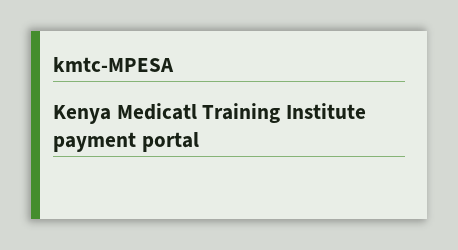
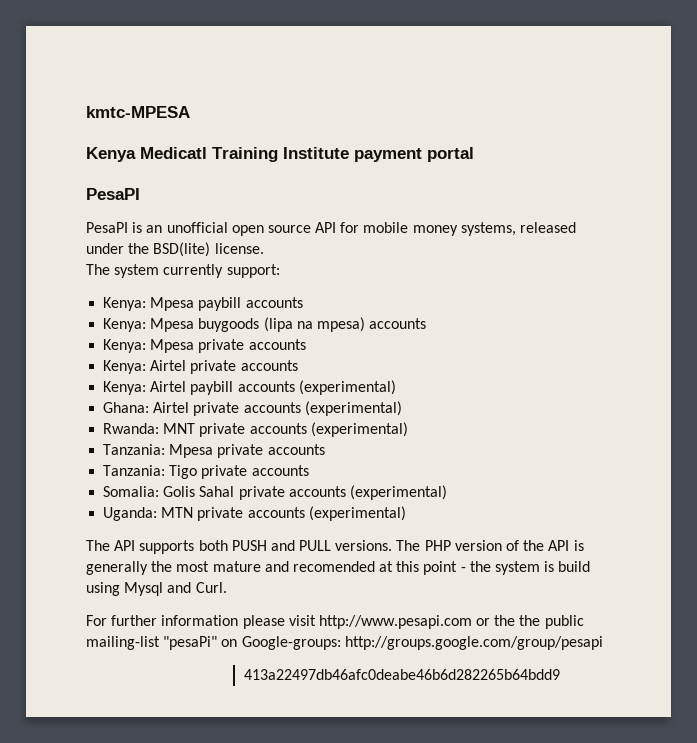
(199, 142) none -> [86,188,140,200] [86,222,577,236] [86,242,264,257] [86,264,280,278] [103,297,303,311] [103,317,427,332] [103,339,306,353] [103,360,298,374] [103,380,396,395] [103,401,402,416] [103,422,408,437] [103,444,325,458] [103,465,309,479] [103,485,447,500] [103,506,406,521] [86,540,584,554] [86,561,591,575] [86,582,227,596] [86,615,584,629] [86,636,603,650] [243,669,560,680] // PesaPI // PesaPI is an unofficial open source API for mobile money systems, released under the BSD(lite) license. // The system currently support: // Kenya: Mpesa paybill accounts // Kenya: Mpesa buygoods (lipa na mpesa) accounts // Kenya: Mpesa private accounts // Kenya: Airtel private accounts // Kenya: Airtel paybill accounts (experimental) // Ghana: Airtel private accounts (experimental) // Rwanda: MNT private accounts (experimental) // Tanzania: Mpesa private accounts // Tanzania: Tigo private accounts // Somalia: Golis Sahal private accounts (experimental) // Uganda: MTN private accounts (experimental) // The API supports both PUSH and PULL versions. The PHP version of the API is generally the most mature and recomended at this point - the system is build using Mysql and Curl. // For further information please visit http://www.pesapi.com or the the public mailing-list "pesaPi" on Google-groups: http://groups.google.com/group/pesapi // 413a22497db46afc0deabe46b6d282265b64bdd9

